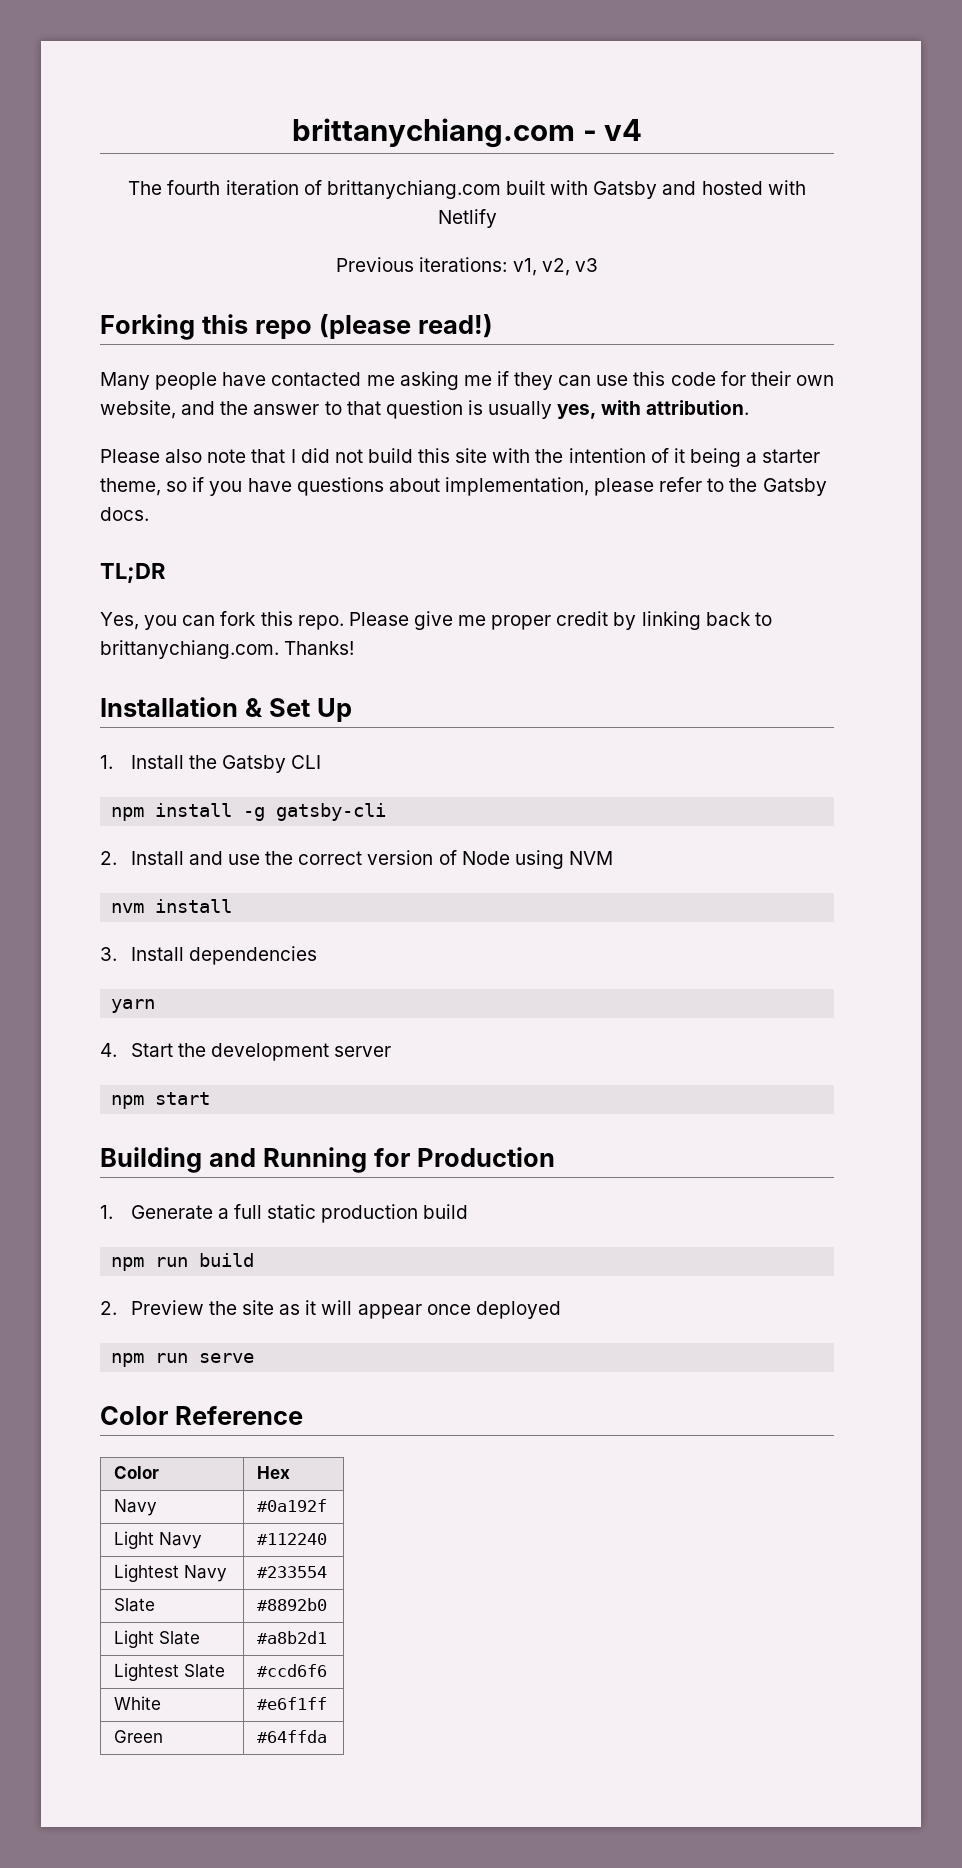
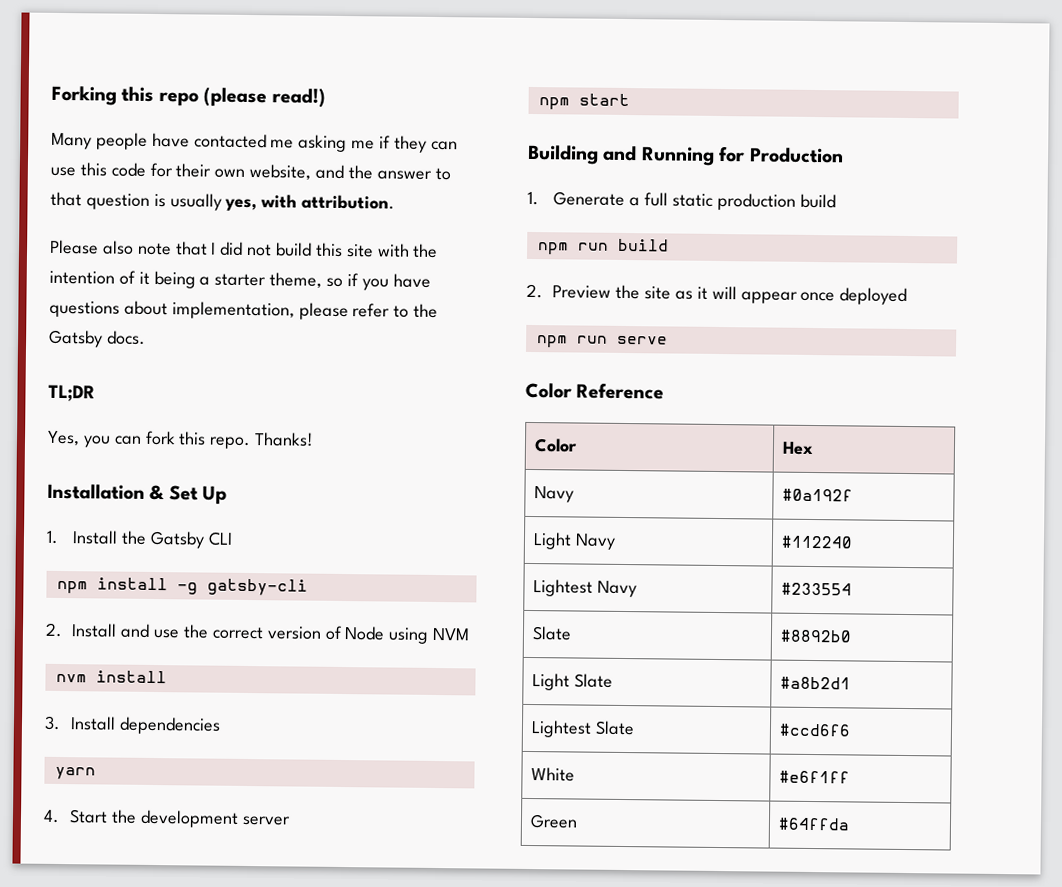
[291,118,643,148] [128,180,806,199] [437,209,497,228] [336,257,598,276] brittanychiang.com - v4 // The fourth iteration of brittanychiang.com built with Gatsby and hosted with Netlify // Previous iterations: v1, v2, v3 // -> (51, 95) none
[348,611,772,630] [100,640,279,659] Please give me proper credit by linking back to brittanychiang.com. -> (252, 443) none

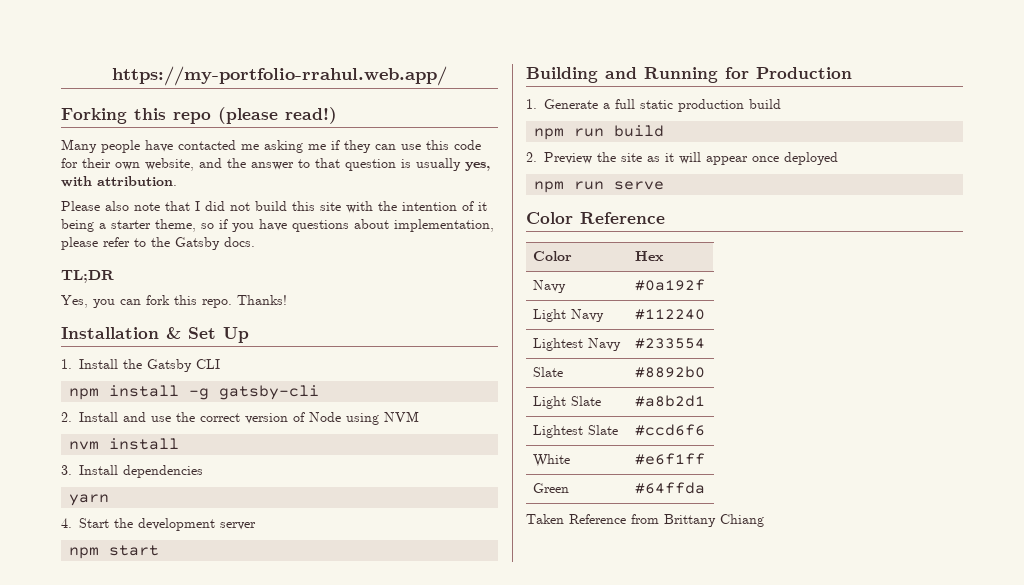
(51, 95) none -> [112,66,447,86] https://my-portfolio-rrahul.web.app/ //
(851, 824) none -> [526,514,764,527] // Taken Reference from Brittany Chiang

